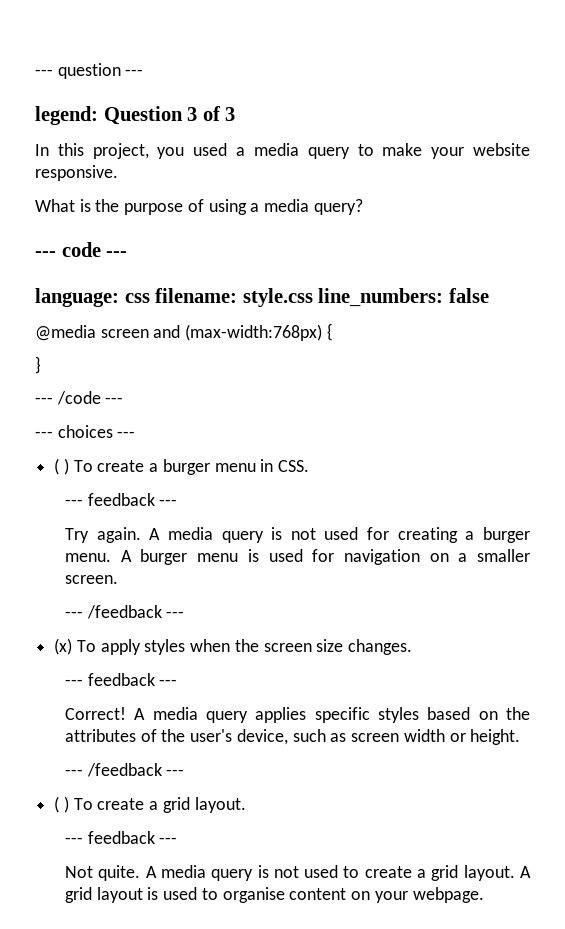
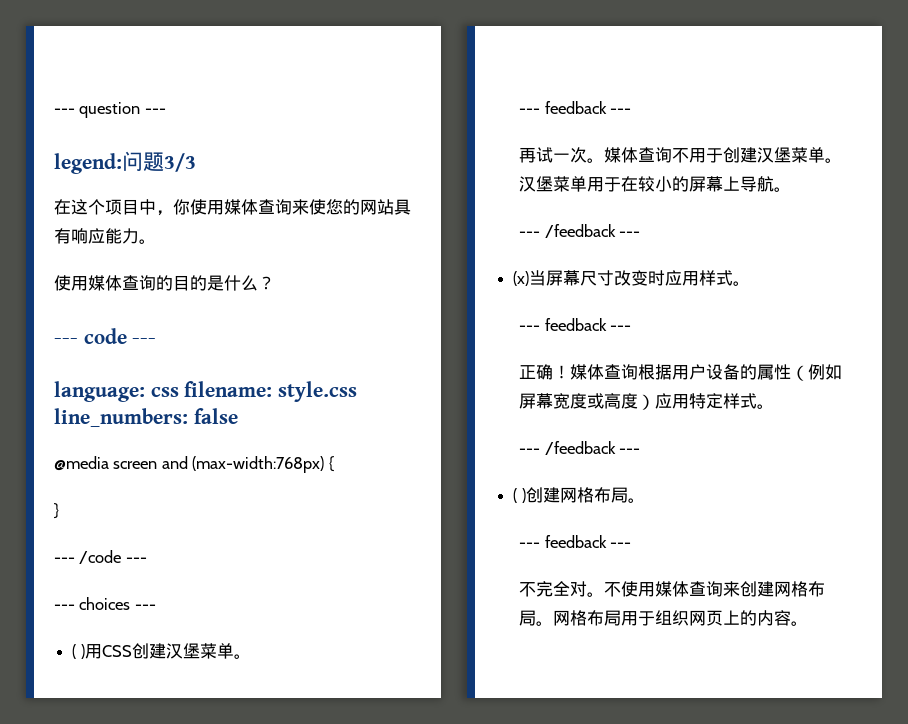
[103,106,236,125] [35,143,530,159] [35,165,118,181] [35,199,363,215] Question 3 of 3 // In this project, you used a media query to make your website responsive. // What is the purpose of using a media query? -> [122,151,196,172] [54,199,411,216] [54,228,156,244] [54,275,275,291] 问题3/3 // 在这个项目中，你使用媒体查询来使您的网站具有响应能力。 // 使用媒体查询的目的是什么？
[73,459,310,475] [65,493,178,506] [65,527,530,543] [65,549,530,565] [65,575,119,584] [65,605,185,619] [54,638,413,655] [65,673,178,686] [65,707,530,723] [65,729,521,745] To create a burger menu in CSS. // --- feedback --- // Try again. A media query is not used for creating a burger menu. A burger menu is used for navigation on a smaller screen. // --- /feedback --- // (x) To apply styles when the screen size changes. // --- feedback --- // Correct! A media query applies specific styles based on the attributes of the user's device, such as screen width or height. -> [84,643,251,659] [519,101,632,114] [519,147,843,163] [519,176,792,192] [519,224,641,238] [513,270,751,286] [519,318,632,331] [519,364,843,381] [519,393,775,410] 用CSS创建汉堡菜单。 // --- feedback --- // 再试一次。媒体查询不用于创建汉堡菜单。汉堡菜单用于在较小的屏幕上导航。 // --- /feedback --- // (x)当屏幕尺寸改变时应用样式。 // --- feedback --- // 正确！媒体查询根据用户设备的属性（例如屏幕宽度或高度）应用特定样式。
[73,797,246,813] [65,831,178,844] [65,865,531,881] [65,887,484,903] To create a grid layout. // --- feedback --- // Not quite. A media query is not used to create a grid layout. A grid layout is used to organise content on your webpage. -> [525,487,645,503] [519,535,632,548] [519,581,826,597] [519,610,809,626] 创建网格布局。 // --- feedback --- // 不完全对。不使用媒体查询来创建网格布局。网格布局用于组织网页上的内容。

